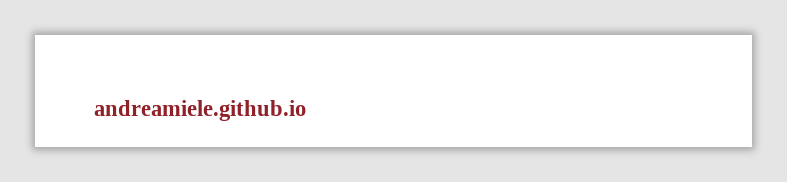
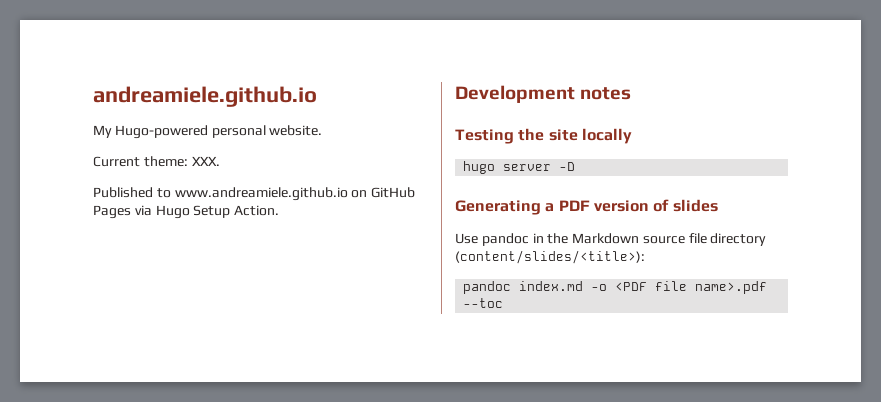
(306, 110) none -> [93,125,323,139] [93,156,220,167] [93,187,416,201] [93,205,280,219] [455,85,632,103] [455,128,632,144] [463,161,576,174] [455,199,718,215] [455,233,767,246] [455,250,645,264] [463,281,768,294] [463,298,504,308] // My Hugo-powered personal website. // Current theme: XXX. // Published to www.andreamiele.github.io on GitHub Pages via Hugo Setup Action. // Development notes // Testing the site locally // hugo server -D // Generating a PDF version of slides // Use pandoc in the Markdown source file directory (content/slides/<title>): // pandoc index.md -o <PDF file name>.pdf --toc

